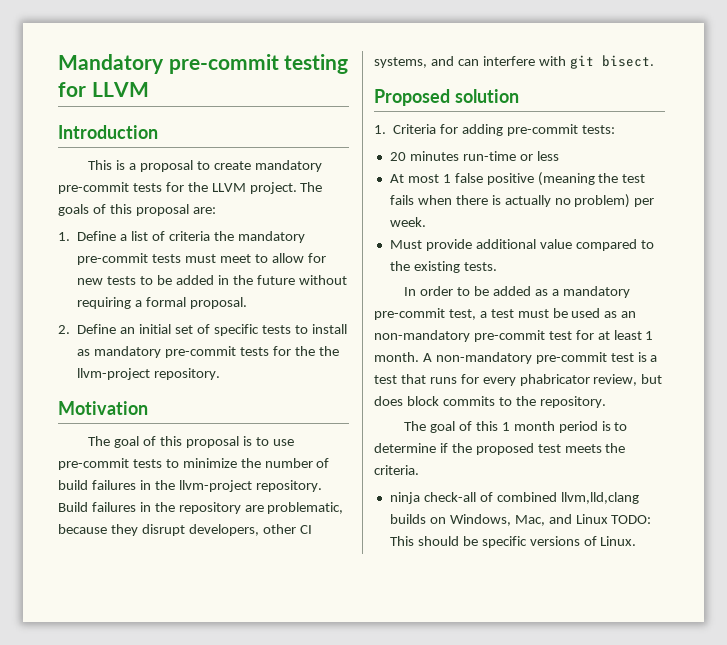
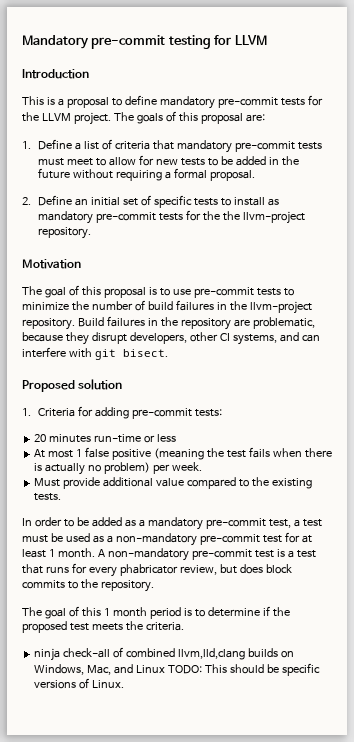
[213,161,251,170] create -> [124,95,157,105] define
[213,231,234,241] the -> [153,140,175,150] that
[621,311,637,318] an -> [106,535,113,543] a

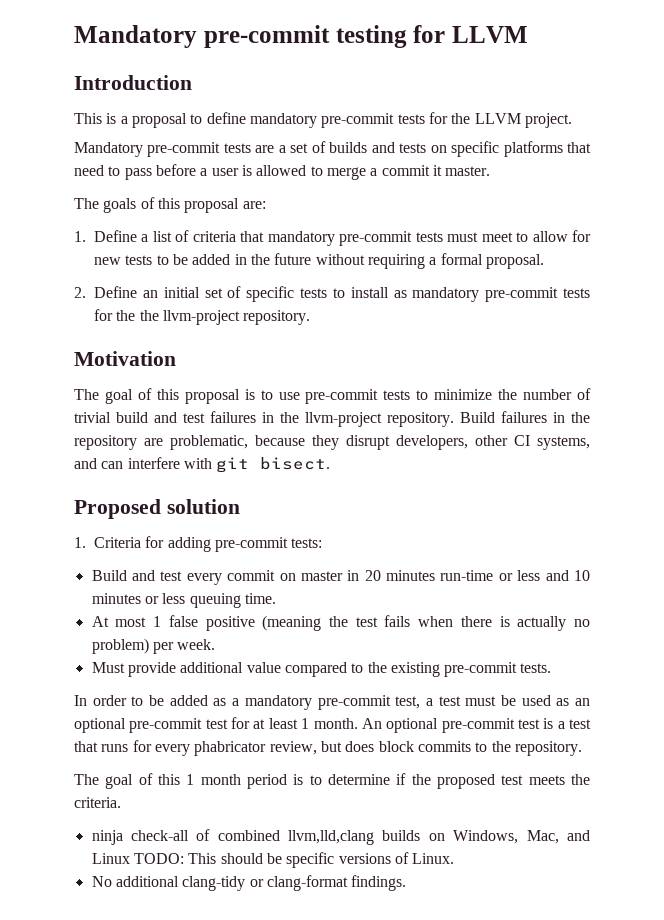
(111, 118) none -> [74,141,591,157] [74,164,491,180] // Mandatory pre-commit tests are a set of builds and tests on specific platforms that need to pass before a user is allowed to merge a commit it master. //
[147,301,173,310] build -> [74,412,205,423] trivial build and test
(223, 413) none -> [91,570,360,585] Build and test every commit on master in
(176, 438) none -> [545,570,591,581] [91,593,276,608] and 10 minutes or less queuing time.
(312, 483) none -> [444,662,518,677] pre-commit
[106,533,197,546] a non-mandatory -> [575,698,590,706] [74,718,126,733] an optional
[97,548,189,561] A non-mandatory -> [361,718,439,733] An optional
(125, 684) none -> [91,875,407,891] // No additional clang-tidy or clang-format findings.

